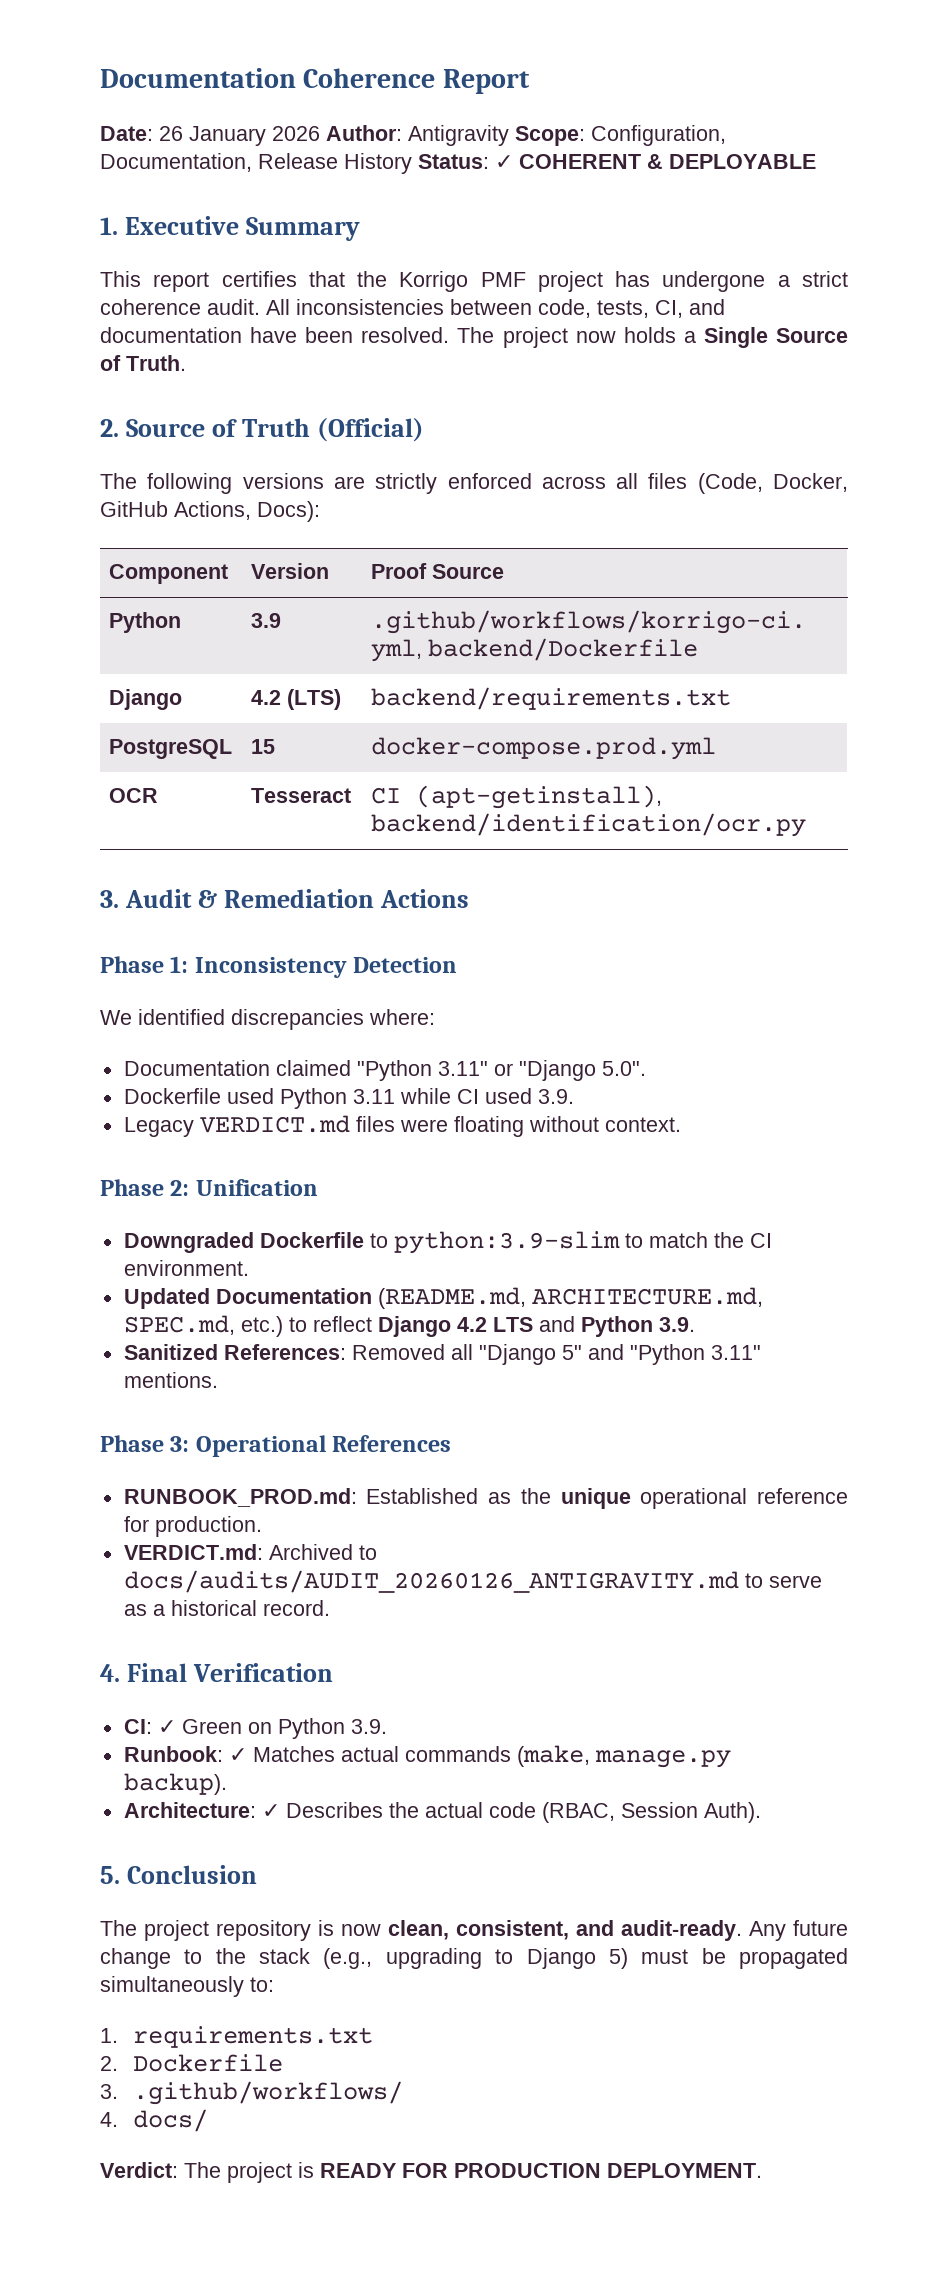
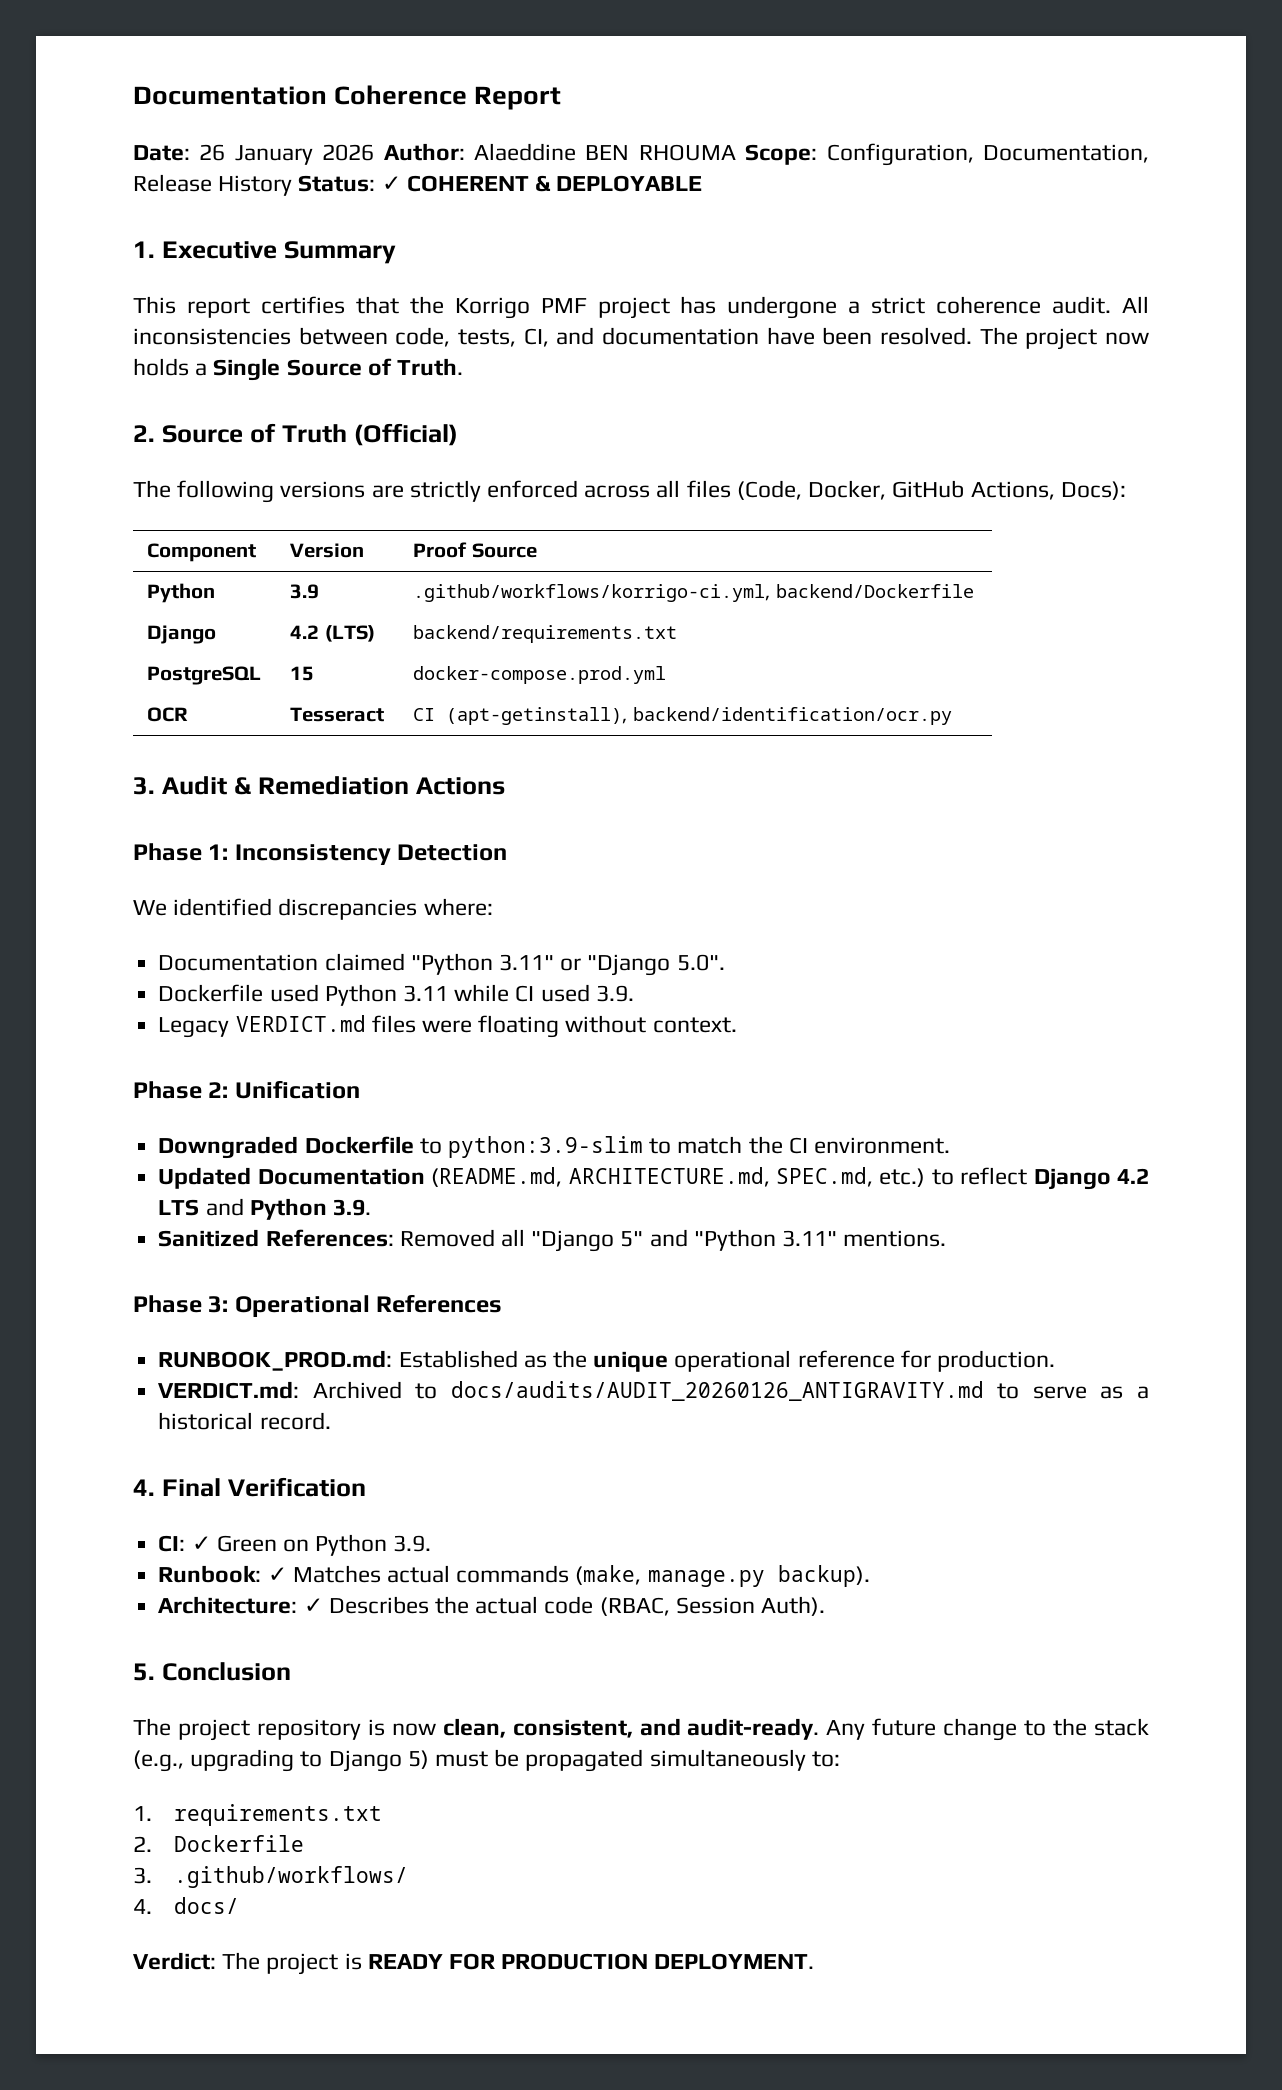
[408,125,509,146] Antigravity -> [474,143,736,161] Alaeddine BEN RHOUMA

